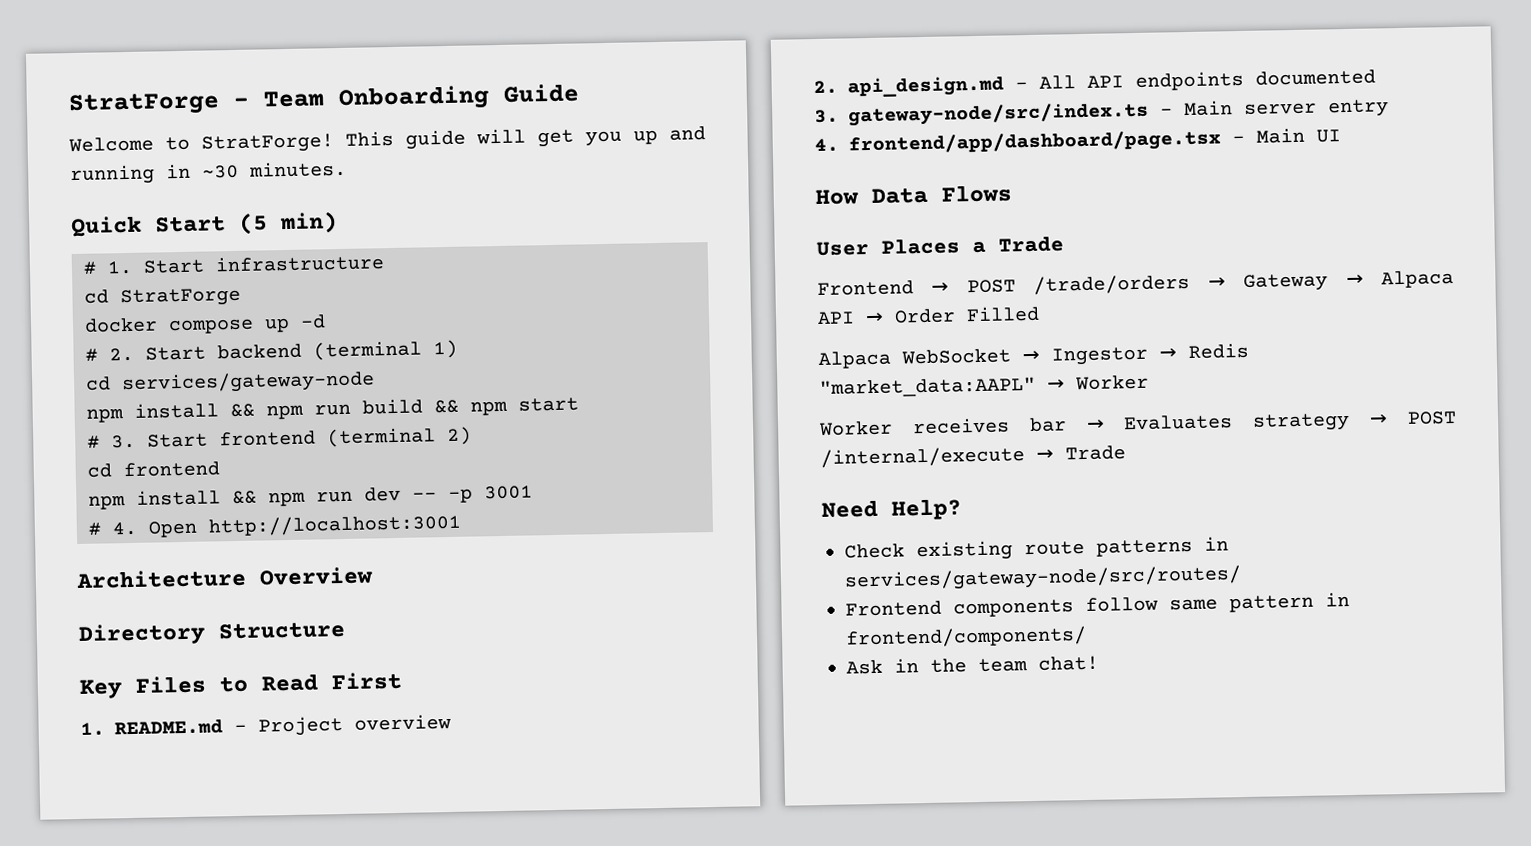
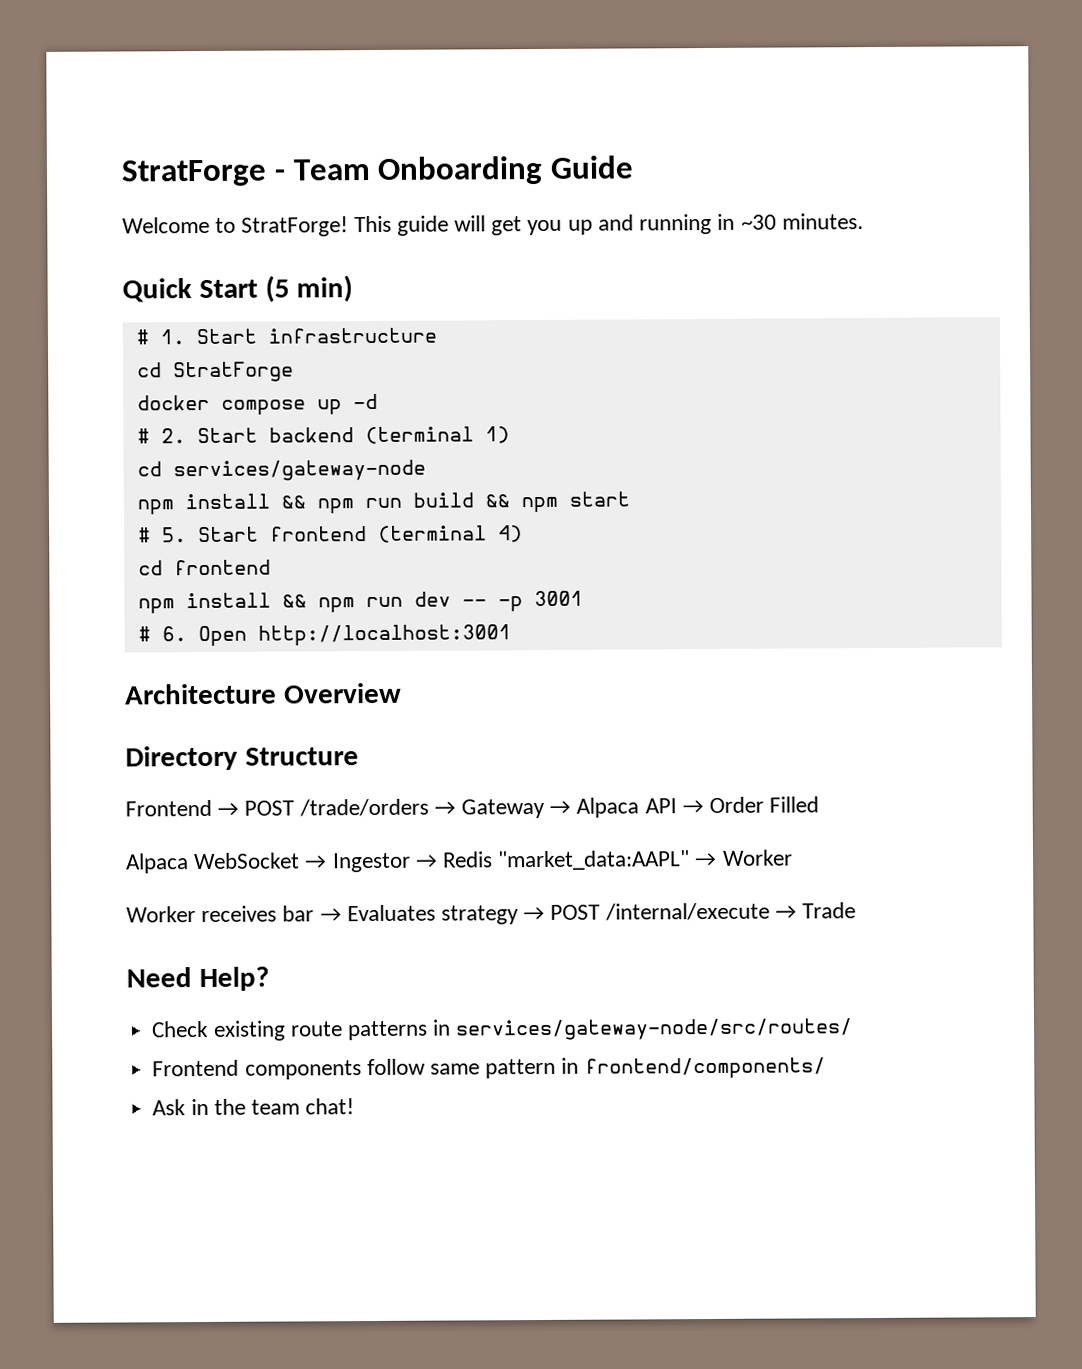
[111,434,136,449] 3. -> [161,527,187,543] 5.
[447,426,472,446] 2) -> [497,525,523,543] 4)
[112,521,137,536] 4. -> [161,626,187,642] 6.
[79,671,402,699] [80,713,452,737] [813,69,1376,99] [814,99,1389,127] [814,127,1341,156] [815,184,1012,206] [816,236,1064,257] // Key Files to Read First // 1. README.md - Project overview // 2. api_design.md - All API endpoints documented // 3. gateway-node/src/index.ts - Main server entry // 4. frontend/app/dashboard/page.tsx - Main UI // How Data Flows // User Places a Trade -> (359, 756) none

